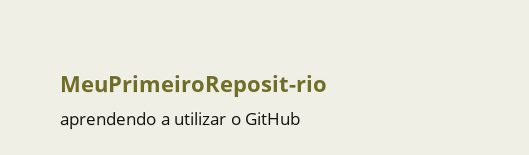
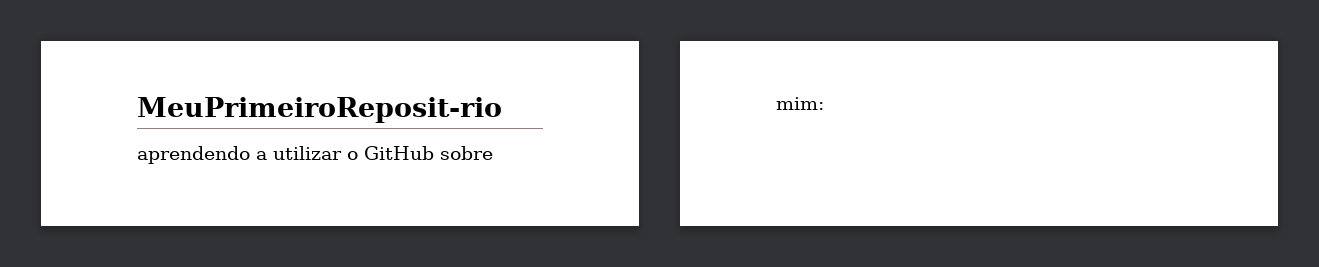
(302, 118) none -> [440,146,493,160] [776,97,824,110] sobre mim:

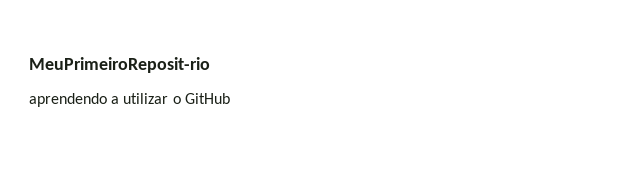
[440,146,493,160] [776,97,824,110] sobre mim: -> (230, 98) none

